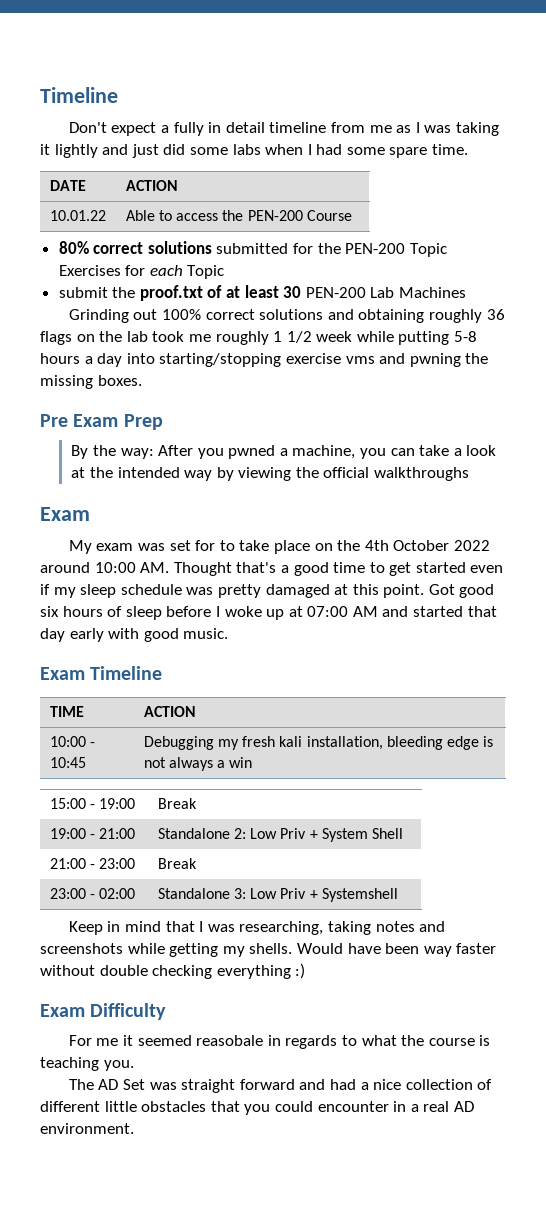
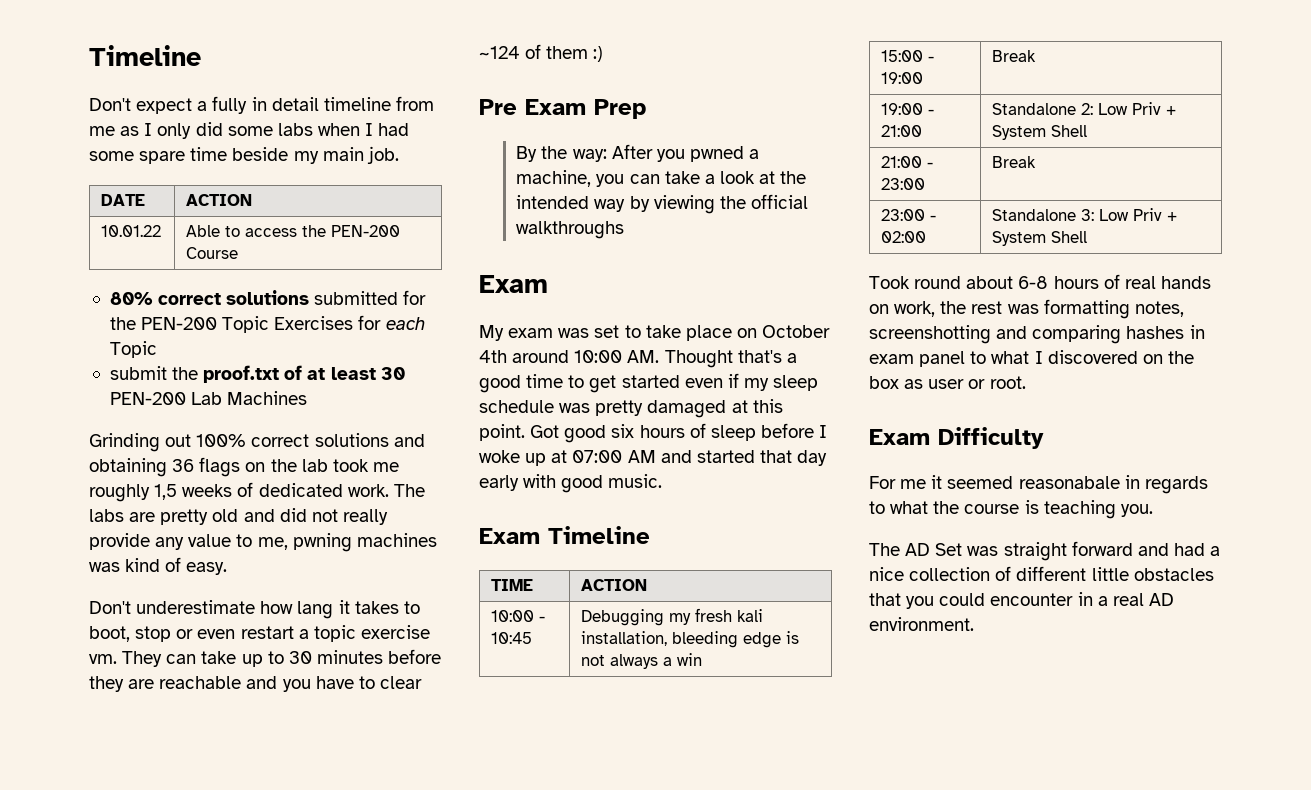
[424,122,499,136] [40,144,159,158] was taking it lightly and just -> [157,123,192,139] only
[432,144,469,155] time. -> [190,146,399,164] time beside my main job.
[429,309,483,323] roughly -> (167, 467) none
[273,331,478,345] [40,353,489,367] [40,375,142,389] 1 1/2 week while putting 5-8 hours a day into starting/stopping exercise vms and pwning the missing boxes. -> [154,482,425,500] [89,508,388,525] [89,533,437,552] [89,557,228,575] [89,600,420,619] [89,625,430,642] [89,649,442,667] [89,676,422,692] [479,44,604,62] 1,5 weeks of dedicated work. The labs are pretty old and did not really provide any value to me, pwning machines was kind of easy. // Don't underestimate how lang it takes to boot, stop or even restart a topic exercise vm. They can take up to 30 minutes before they are reachable and you have to clear ~124 of them :)
[195,540,216,551] for -> (620, 331) none
[337,540,490,551] the 4th October 2022 -> [762,325,831,338] [479,350,507,363] October 4th
[321,888,398,902] [68,921,446,935] [40,943,497,957] [40,963,306,979] Systemshell // Keep in mind that I was researching, taking notes and screenshots while getting my shells. Would have been way faster without double checking everything :) -> [992,231,1088,246] [869,274,1211,289] [869,299,1184,319] [869,325,1205,344] [869,350,1194,367] [869,376,1026,389] System Shell // Took round about 6-8 hours of real hands on work, the rest was formatting notes, screenshotting and comparing hashes in exam panel to what I discovered on the box as user or root.
[196,1035,264,1046] reasobale -> [1018,476,1120,489] reasonabale

